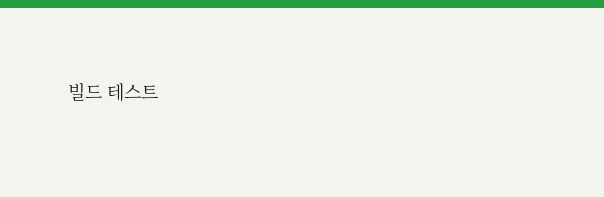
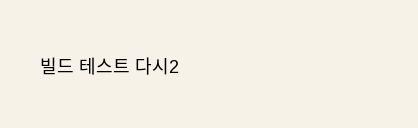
(158, 92) none -> [135,57,179,75] 다시2

